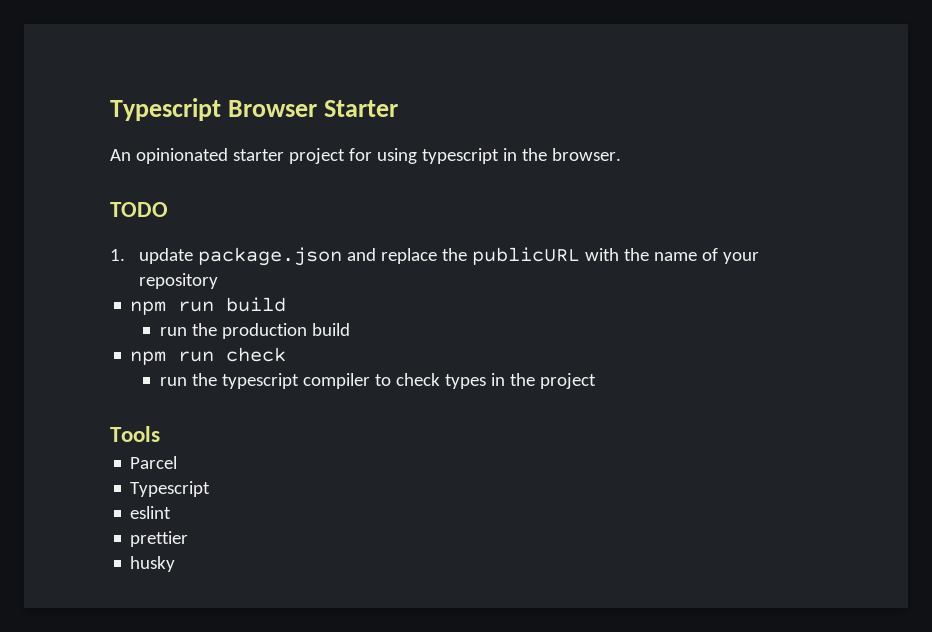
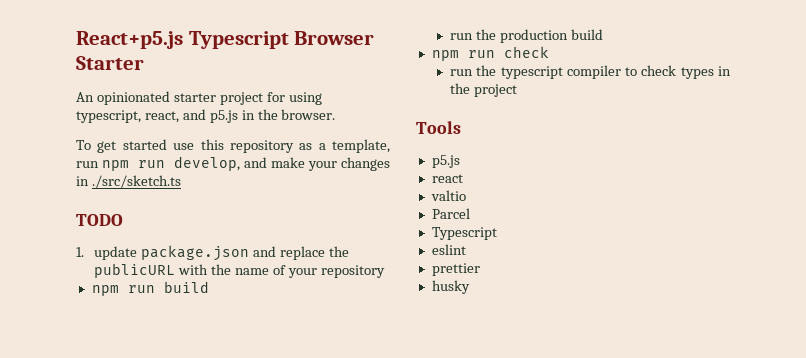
(110, 109) none -> [76,31,183,49] React+p5.js
[421,148,499,164] typescript -> [76,109,238,123] typescript, react, and p5.js
(621, 154) none -> [76,139,390,153] [76,156,391,171] [76,175,181,188] // To get started use this repository as a template, run npm run develop, and make your changes in ./src/sketch.ts
(160, 434) none -> [431,155,460,168] [431,174,463,183] [430,190,466,201] // p5.js // react // valtio

